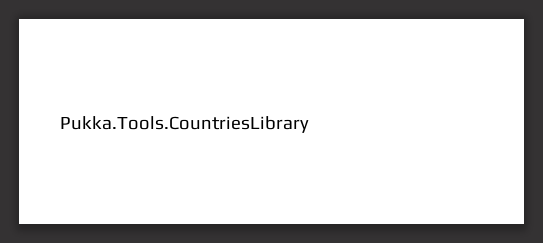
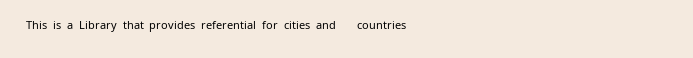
[60,116,309,133] Pukka.Tools.CountriesLibrary -> [26,21,406,32] This is a Library that provides referential for cities and countries

